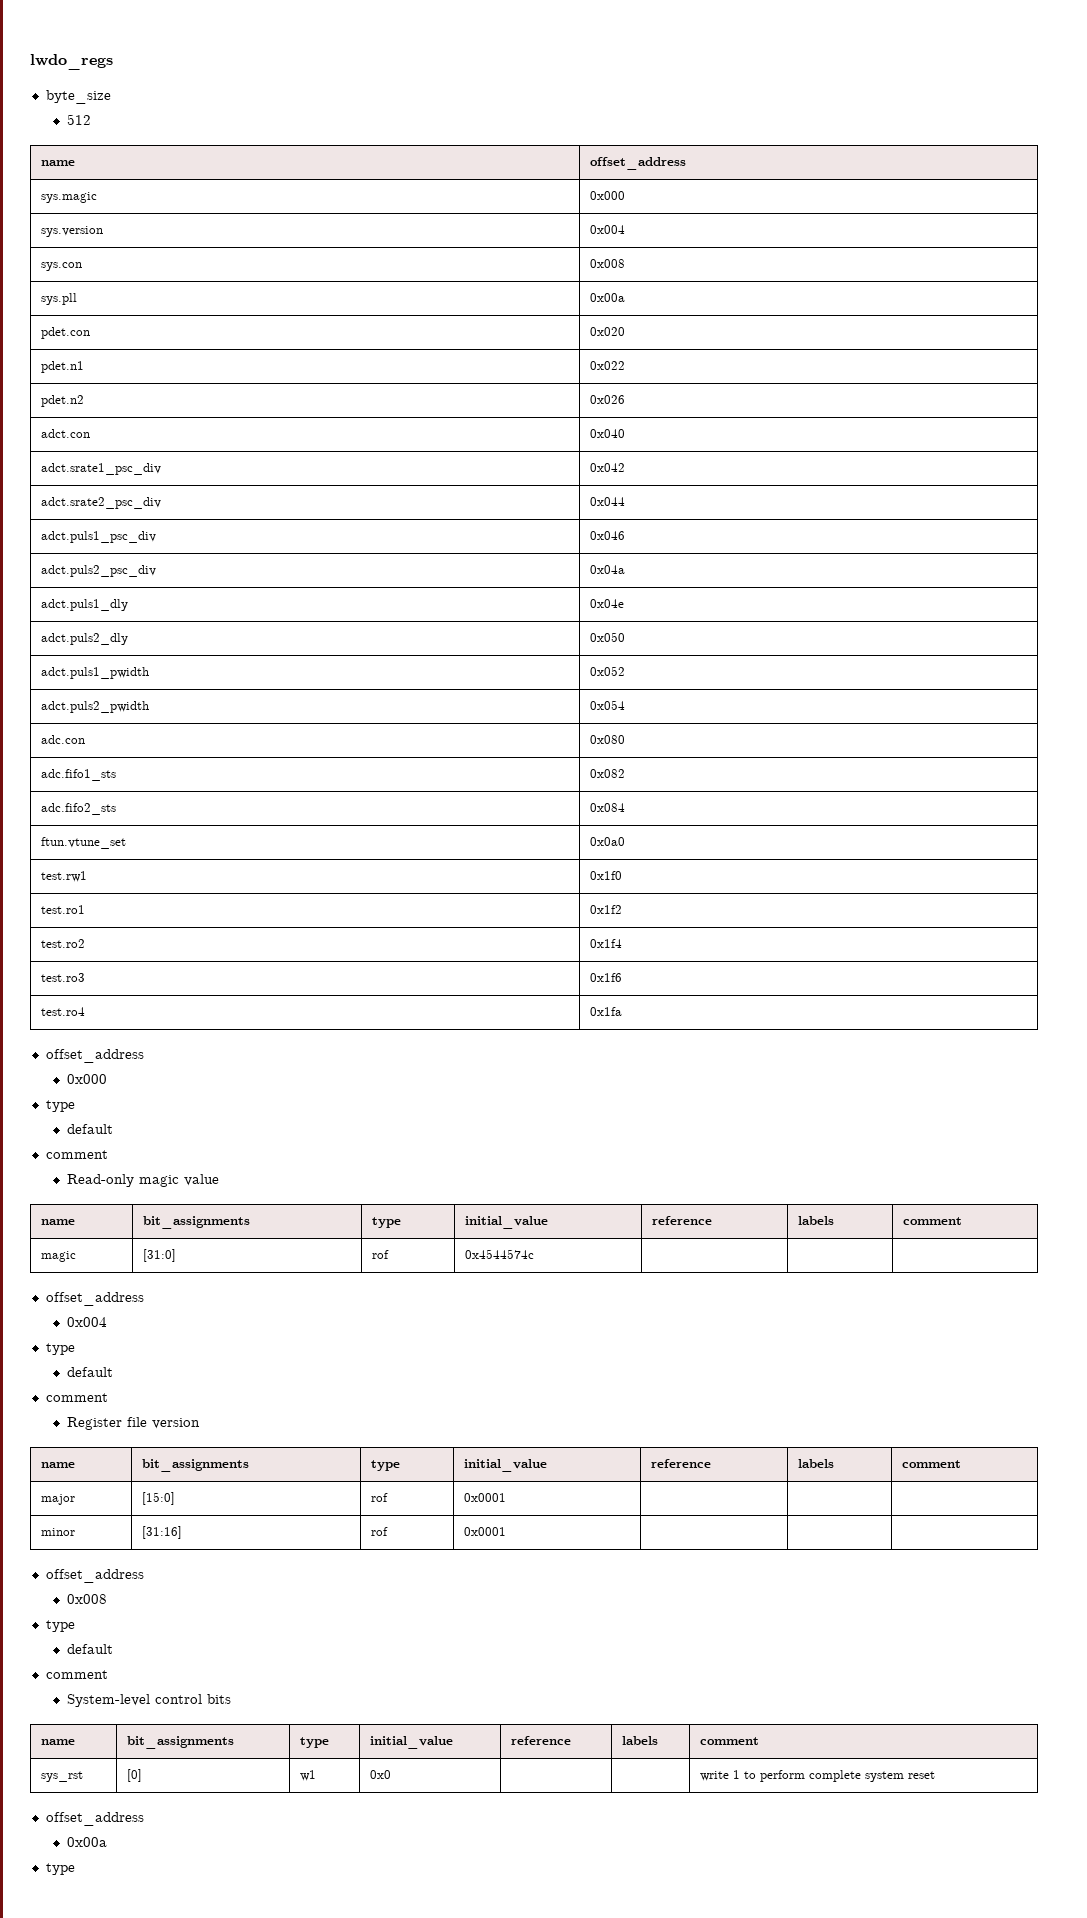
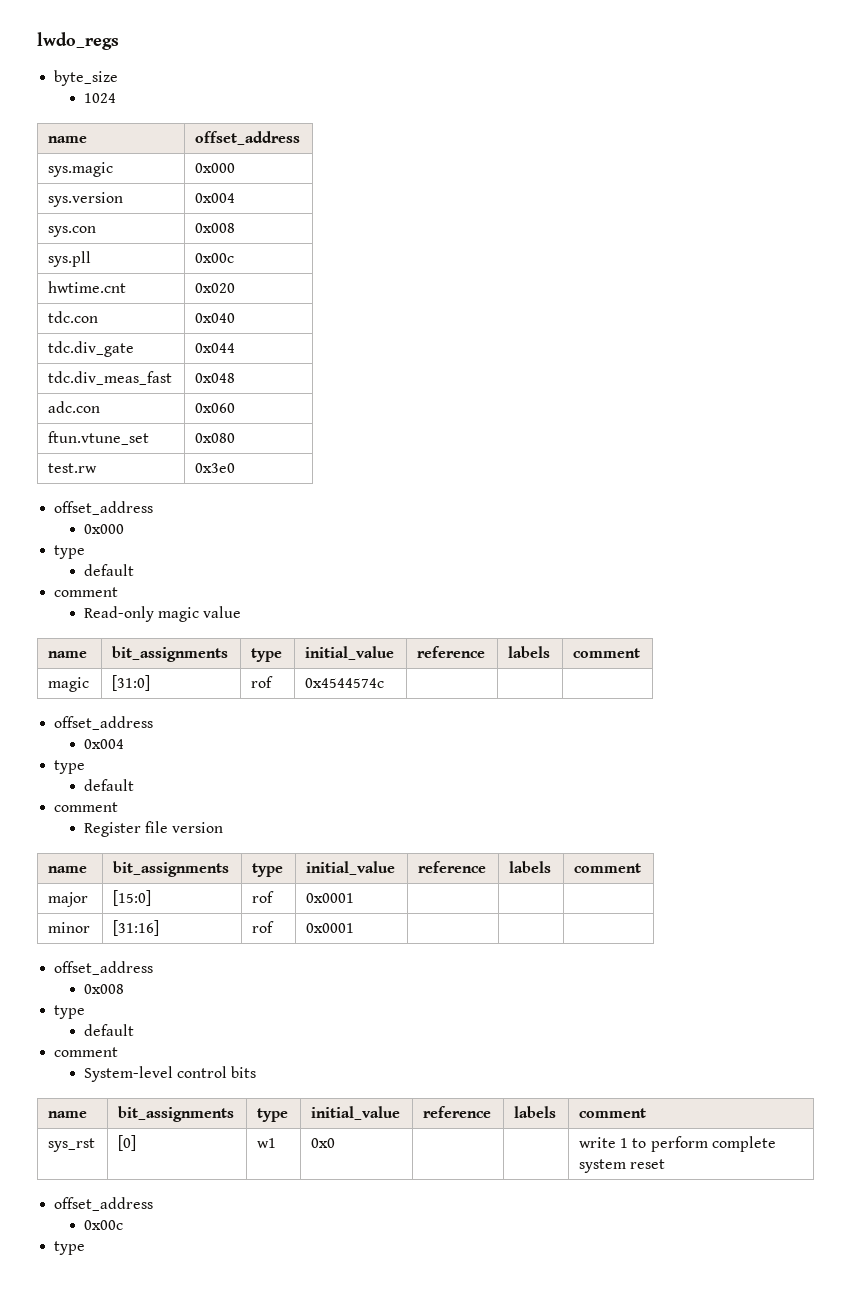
[66,114,91,125] 512 -> [84,93,117,103] 1024
[590,293,626,302] [41,327,91,339] 0x00a // pdet.con -> [195,253,235,263] [48,281,127,293] 0x00c // hwtime.cnt
[41,361,85,373] [590,361,626,370] [41,395,85,407] [590,395,626,404] [41,429,91,438] [590,429,626,438] [41,463,162,475] [590,463,626,472] [41,497,162,509] [590,497,626,506] [41,531,157,543] [590,531,626,540] [41,565,157,577] [590,565,626,574] [41,599,129,611] [590,599,625,608] [41,633,129,645] [590,632,626,642] [41,667,150,679] [590,666,626,676] [41,701,150,713] [590,700,626,710] [41,735,86,744] [590,735,626,744] [41,769,117,781] [590,769,626,778] [41,803,117,815] [590,803,626,812] [41,837,127,849] [590,837,626,846] [41,871,88,882] [590,871,623,880] [41,905,86,914] [590,905,623,914] [41,939,86,948] [590,939,623,948] [41,973,86,982] [590,973,623,982] [41,1007,86,1016] [590,1007,623,1016] pdet.n1 | 0x022 // pdet.n2 | 0x026 // adct.con | 0x040 // adct.srate1_psc_div | 0x042 // adct.srate2_psc_div | 0x044 // adct.puls1_psc_div | 0x046 // adct.puls2_psc_div | 0x04a // adct.puls1_dly | 0x04e // adct.puls2_dly | 0x050 // adct.puls1_pwidth | 0x052 // adct.puls2_pwidth | 0x054 // adc.con | 0x080 // adc.fifo1_sts | 0x082 // adc.fifo2_sts | 0x084 // ftun.vtune_set | 0x0a0 // test.rw1 | 0x1f0 // test.ro1 | 0x1f2 // test.ro2 | 0x1f4 // test.ro3 | 0x1f6 // test.ro4 | 0x1fa -> [48,311,99,323] [195,313,236,323] [48,341,135,357] [195,343,236,353] [48,371,173,385] [195,373,236,383] [48,401,101,413] [195,403,236,413] [48,431,150,445] [195,433,236,443] [48,463,98,473] [195,463,236,473] tdc.con | 0x040 // tdc.div_gate | 0x044 // tdc.div_meas_fast | 0x048 // adc.con | 0x060 // ftun.vtune_set | 0x080 // test.rw | 0x3e0
[66,1837,107,1847] 0x00a -> [84,1220,124,1230] 0x00c

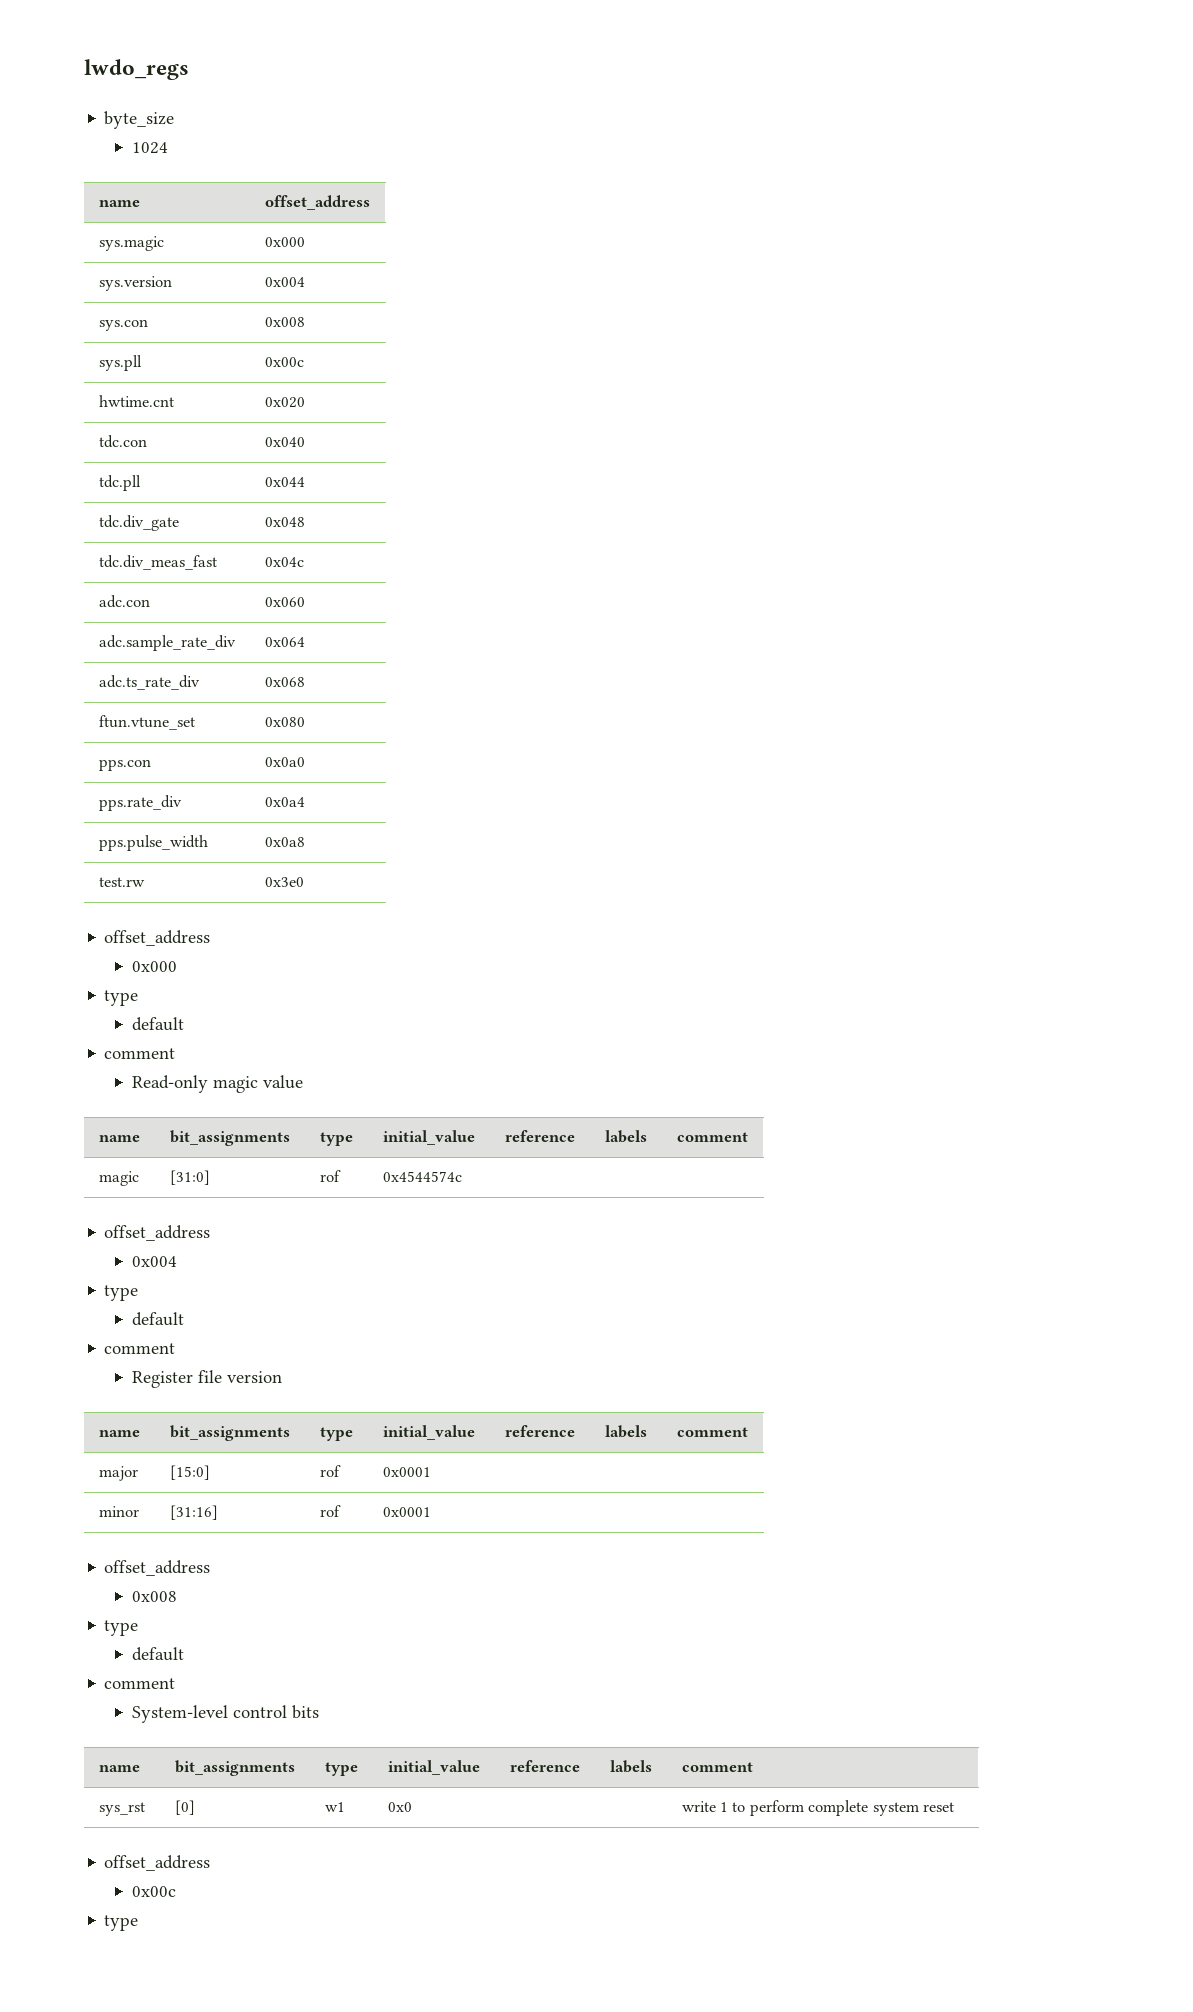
[48,341,135,357] tdc.div_gate -> [98,475,141,491] tdc.pll
(236, 348) none -> [98,515,179,531] [264,517,305,527] // tdc.div_gate | 0x048
[195,373,236,383] 0x048 -> [264,557,304,567] 0x04c
[48,431,150,445] [195,433,236,443] ftun.vtune_set | 0x080 -> [98,635,236,651] [264,637,305,647] [98,675,200,690] [264,677,305,687] [98,715,195,730] [264,717,305,727] [98,759,151,771] [264,757,305,767] [98,795,182,811] [264,797,305,807] [98,835,208,851] [264,837,305,847] adc.sample_rate_div | 0x064 // adc.ts_rate_div | 0x068 // ftun.vtune_set | 0x080 // pps.con | 0x0a0 // pps.rate_div | 0x0a4 // pps.pulse_width | 0x0a8

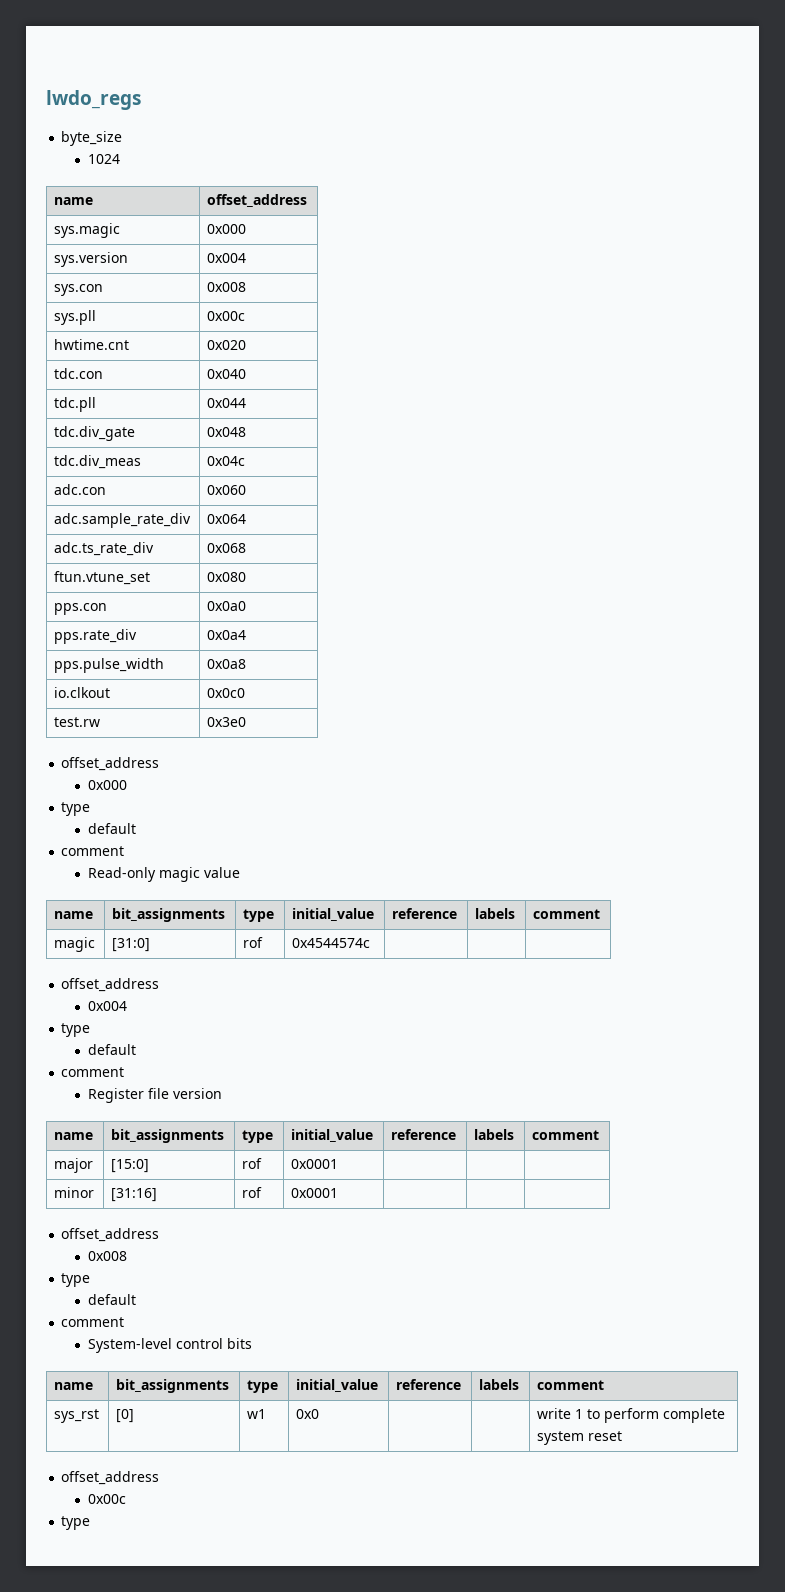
[98,555,217,570] tdc.div_meas_fast -> [54,455,142,469] tdc.div_meas
(305, 842) none -> [54,687,111,698] [207,688,246,698] // io.clkout | 0x0c0

